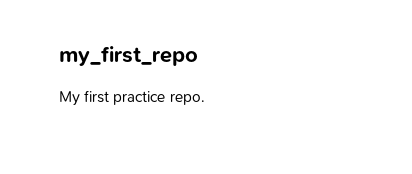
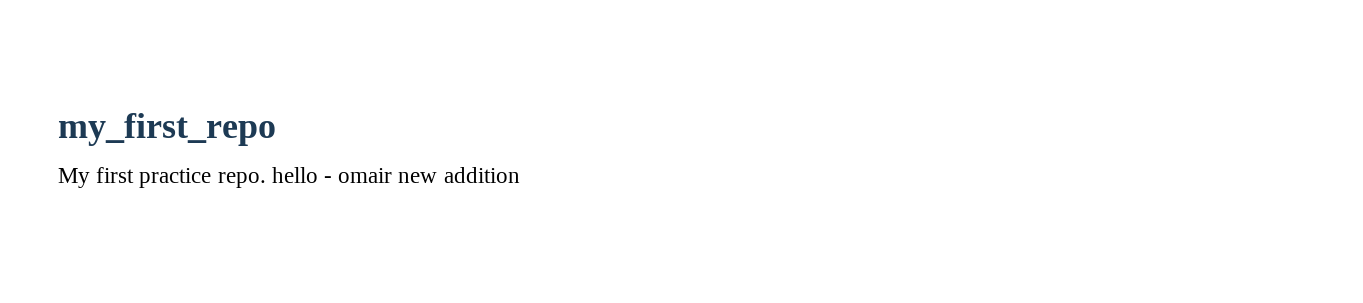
(205, 99) none -> [271,167,520,183] hello - omair new addition

